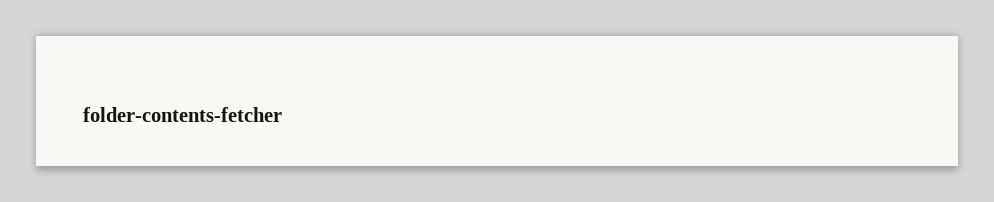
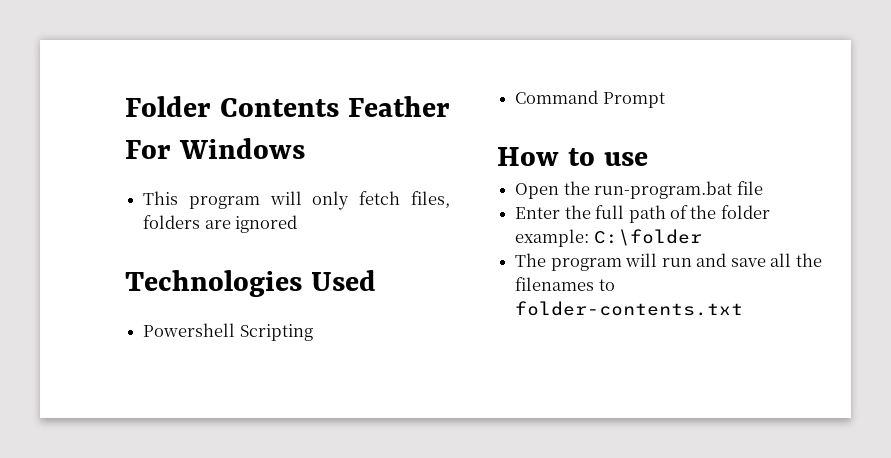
[83,107,282,122] folder-contents-fetcher -> [125,96,450,117] [125,138,305,159] [143,191,450,210] [143,215,298,233] [125,270,376,297] [143,323,313,341] [515,90,665,108] [497,147,648,166] [515,181,763,199] [515,205,770,223] [515,229,702,247] [515,253,823,271] [515,277,615,291] [515,301,744,316] Folder Contents Feather For Windows // This program will only fetch files, folders are ignored // Technologies Used // Powershell Scripting // Command Prompt // How to use // Open the run-program.bat file // Enter the full path of the folder example: C:\folder // The program will run and save all the filenames to folder-contents.txt

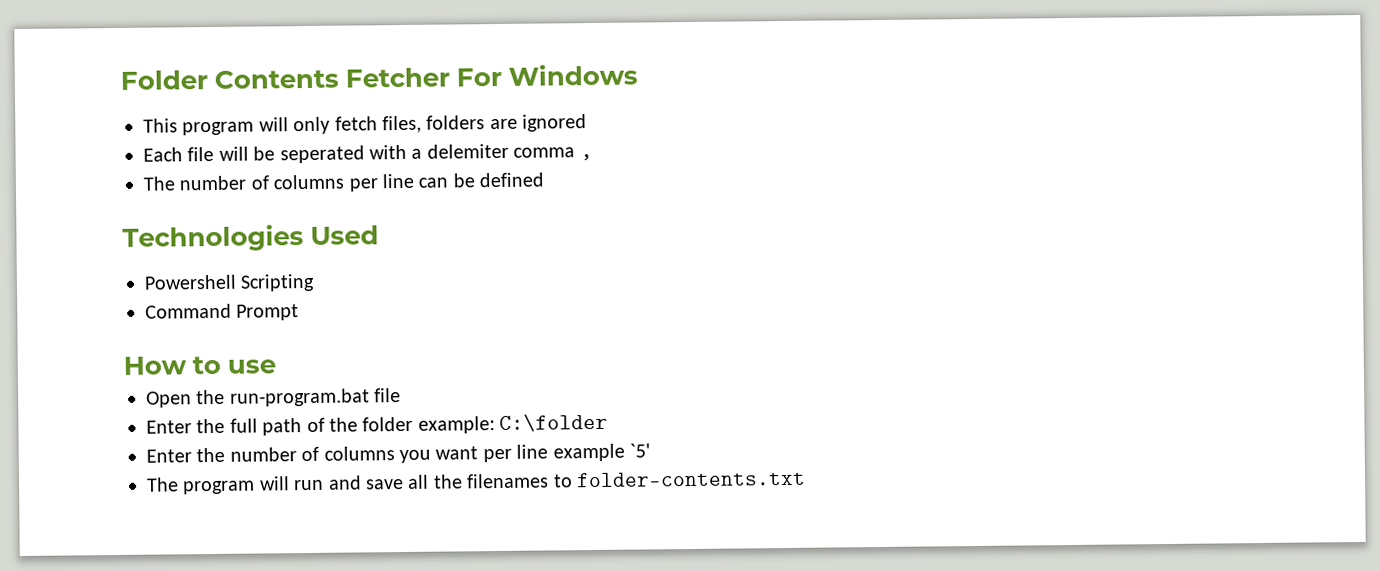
[347,96,450,117] Feather -> [345,67,451,88] Fetcher
(298, 224) none -> [143,143,593,164] [143,172,545,192] // Each file will be seperated with a delemiter comma , // The number of columns per line can be defined
(702, 237) none -> [146,443,650,464] // Enter the number of columns you want per line example `5'

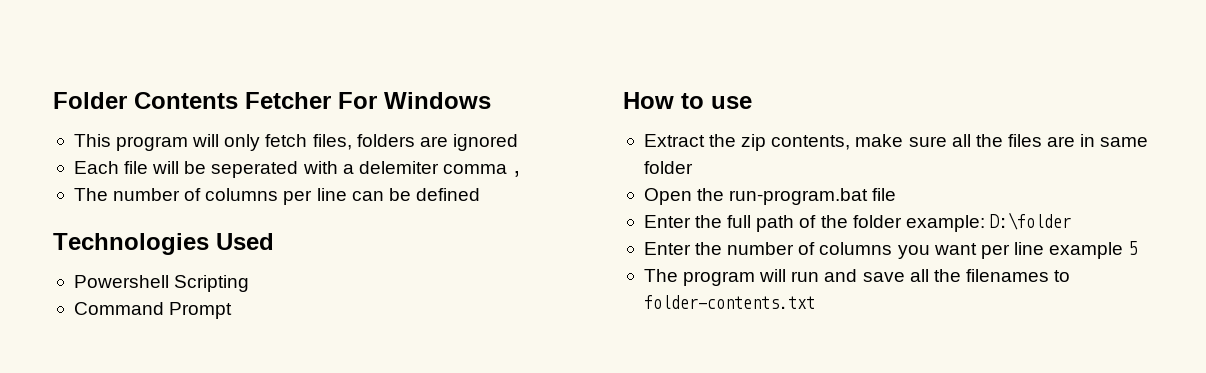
(277, 366) none -> [643,134,1149,151] [643,161,693,174] // Extract the zip contents, make sure all the files are in same folder
[499,412,609,433] C:\folder -> [989,212,1071,230] D:\folder
[628,443,650,458] `5' -> [1128,241,1138,255] 5

